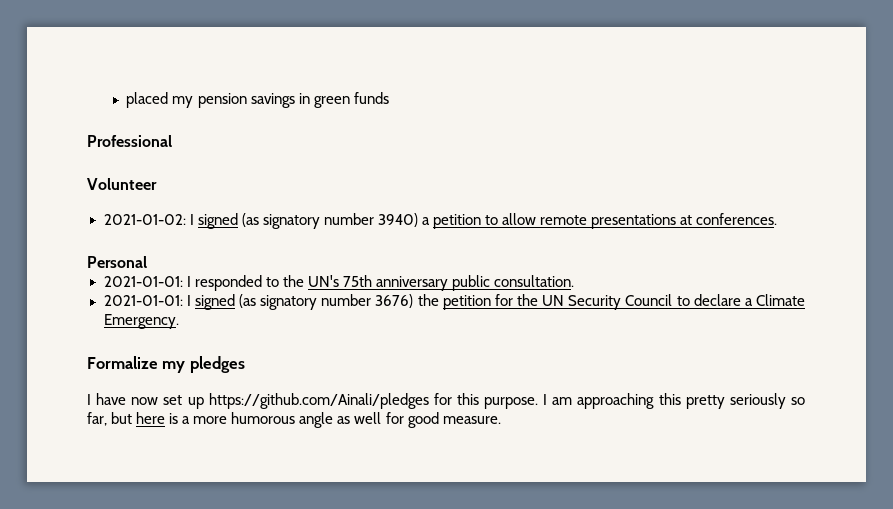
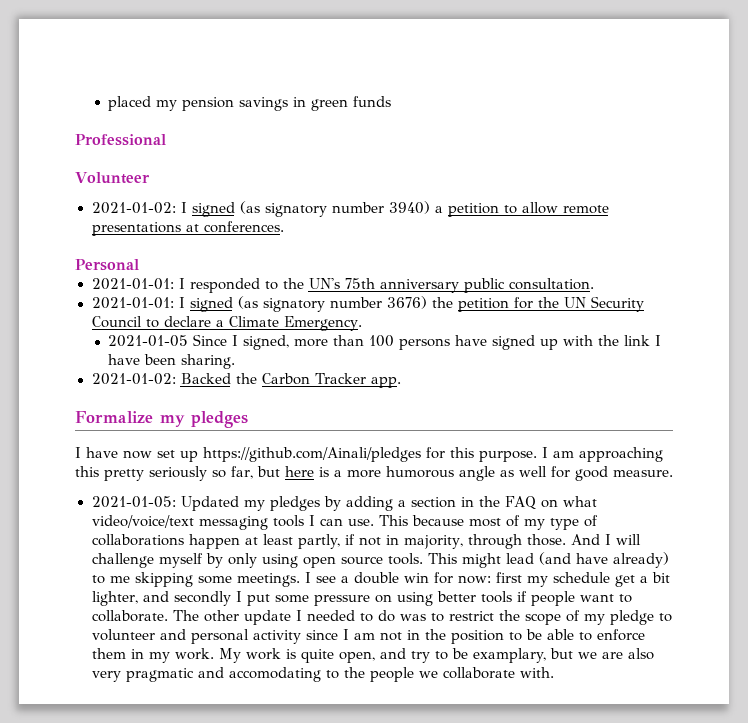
(179, 321) none -> [108,334,662,350] [108,354,236,369] [91,373,402,388] // 2021-01-05 Since I signed, more than 100 persons have signed up with the link I have been sharing. // 2021-01-02: Backed the Carbon Tracker app.
(501, 420) none -> [91,496,598,511] [91,515,598,530] [91,534,642,549] [91,552,669,568] [91,572,670,587] [91,591,632,606] [91,610,672,625] [91,629,645,644] [91,648,655,663] [91,667,554,682] // 2021-01-05: Updated my pledges by adding a section in the FAQ on what video/voice/text messaging tools I can use. This because most of my type of collaborations happen at least partly, if not in majority, through those. And I will challenge myself by only using open source tools. This might lead (and have already) to me skipping some meetings. I see a double win for now: first my schedule get a bit lighter, and secondly I put some pressure on using better tools if people want to collaborate. The other update I needed to do was to restrict the scope of my pledge to volunteer and personal activity since I am not in the position to be able to enforce them in my work. My work is quite open, and try to be examplary, but we are also very pragmatic and accomodating to the people we collaborate with.

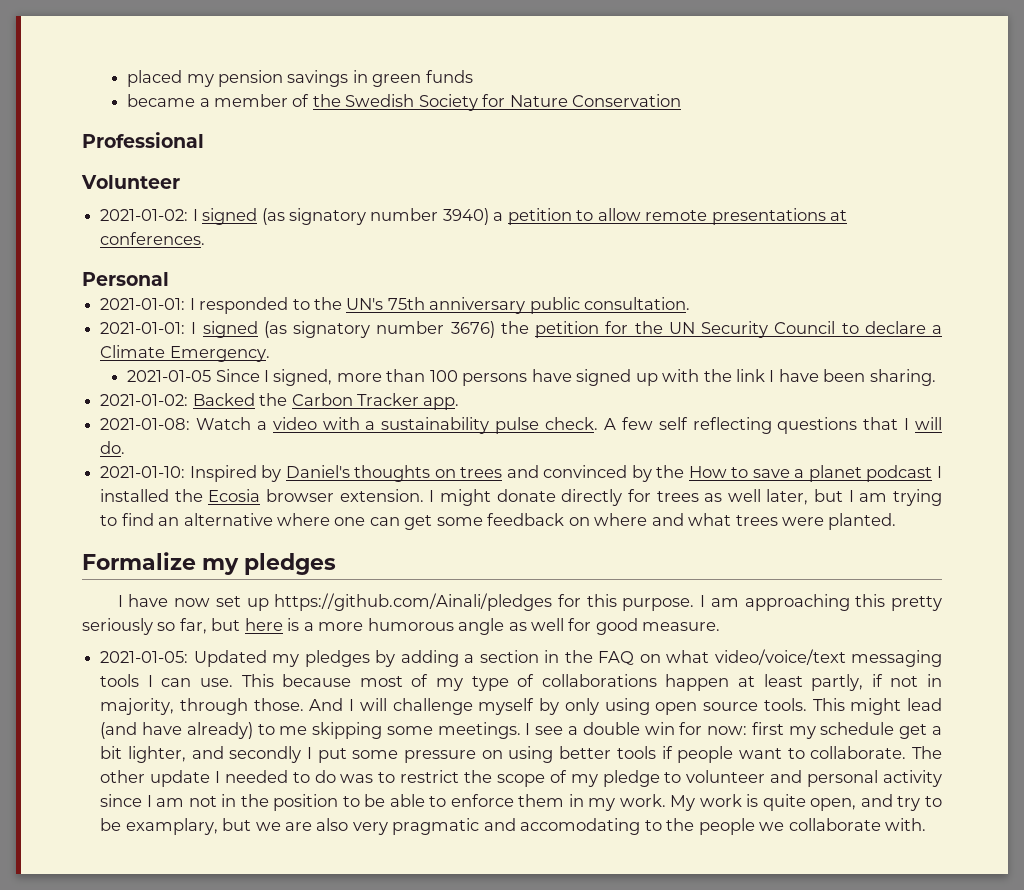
(392, 101) none -> [127,94,682,111] // became a member of the Swedish Society for Nature Conservation
(402, 382) none -> [100,417,943,434] [100,441,126,454] [100,465,942,482] [100,489,942,506] [100,513,897,530] // 2021-01-08: Watch a video with a sustainability pulse check. A few self reflecting questions that I will do. // 2021-01-10: Inspired by Daniel's thoughts on trees and convinced by the How to save a planet podcast I installed the Ecosia browser extension. I might donate directly for trees as well later, but I am trying to find an alternative where one can get some feedback on where and what trees were planted.

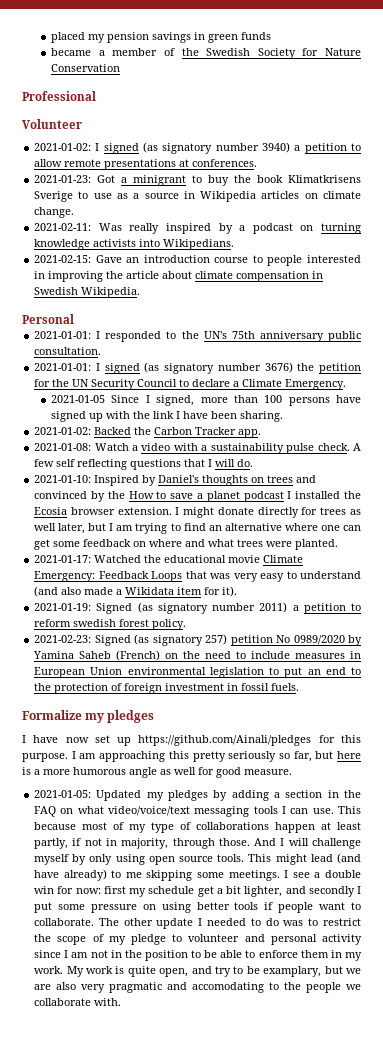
(206, 238) none -> [34,175,362,186] [34,191,361,202] [34,207,75,218] [34,223,362,234] [34,239,235,250] [34,255,361,266] [34,271,324,282] [34,287,141,298] // 2021-01-23: Got a minigrant to buy the book Klimatkrisens Sverige to use as a source in Wikipedia articles on climate change. // 2021-02-11: Was really inspired by a podcast on turning knowledge activists into Wikipedians. // 2021-02-15: Gave an introduction course to people interested in improving the article about climate compensation in Swedish Wikipedia.
(897, 521) none -> [34,555,304,563] [34,571,362,582] [34,586,238,597] [34,602,362,614] [34,619,187,630] [34,634,363,646] [33,650,361,661] [34,667,362,678] [34,683,300,694] // 2021-01-17: Watched the educational movie Climate Emergency: Feedback Loops that was very easy to understand (and also made a Wikidata item for it). // 2021-01-19: Signed (as signatory number 2011) a petition to reform swedish forest policy. // 2021-02-23: Signed (as signatory 257) petition No 0989/2020 by Yamina Saheb (French) on the need to include measures in European Union environmental legislation to put an end to the protection of foreign investment in fossil fuels.

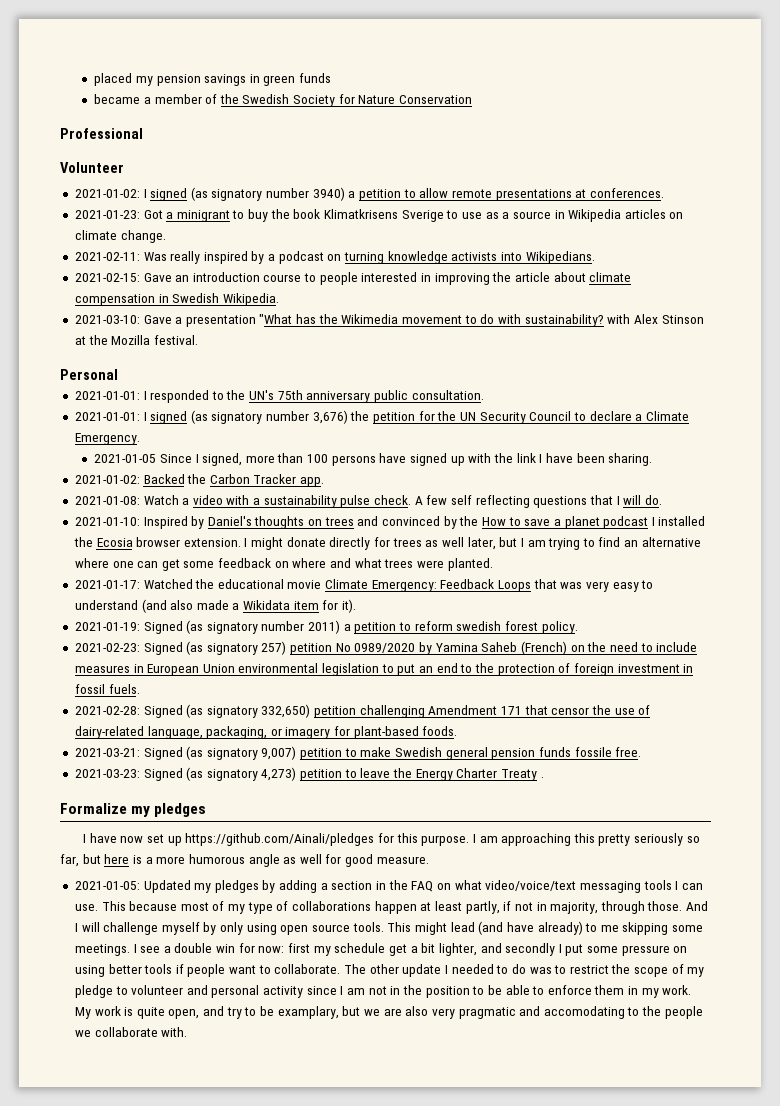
(141, 292) none -> [74,314,704,327] [74,335,198,345] // 2021-03-10: Gave a presentation "What has the Wikimedia movement to do with sustainability? with Alex Stinson at the Mozilla festival.
[264,362,293,373] 3676) -> [312,410,348,424] 3,676)
(300, 687) none -> [74,704,651,718] [74,726,458,739] [74,746,642,760] [74,767,544,781] // 2021-02-28: Signed (as signatory 332,650) petition challenging Amendment 171 that censor the use of dairy-related language, packaging, or imagery for plant-based foods. // 2021-03-21: Signed (as signatory 9,007) petition to make Swedish general pension funds fossile free. // 2021-03-23: Signed (as signatory 4,273) petition to leave the Energy Charter Treaty .

